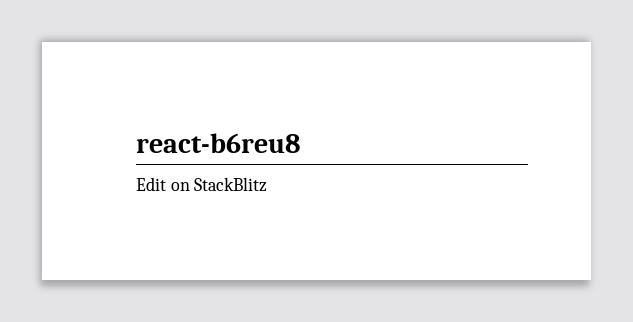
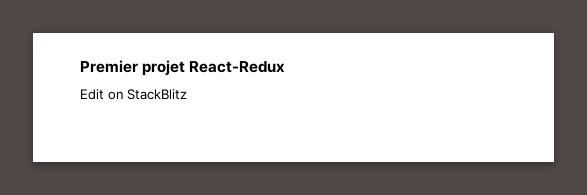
[136,133,301,153] react-b6reu8 -> [80,60,286,76] Premier projet React-Redux

